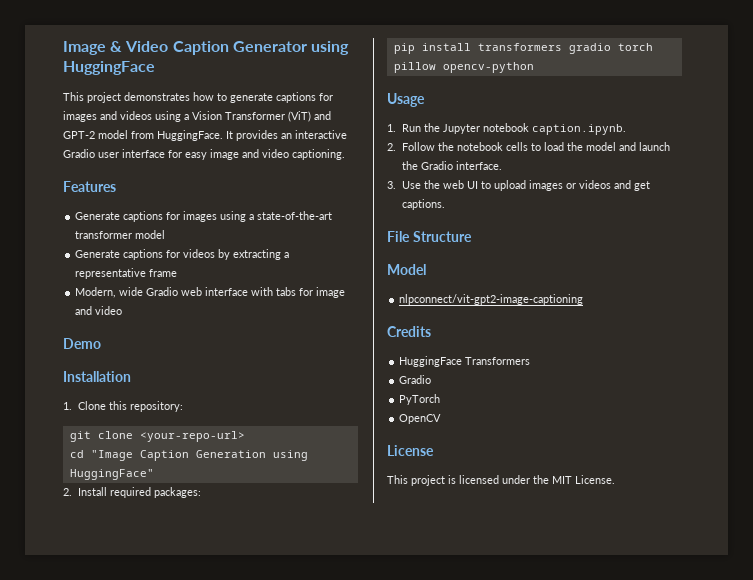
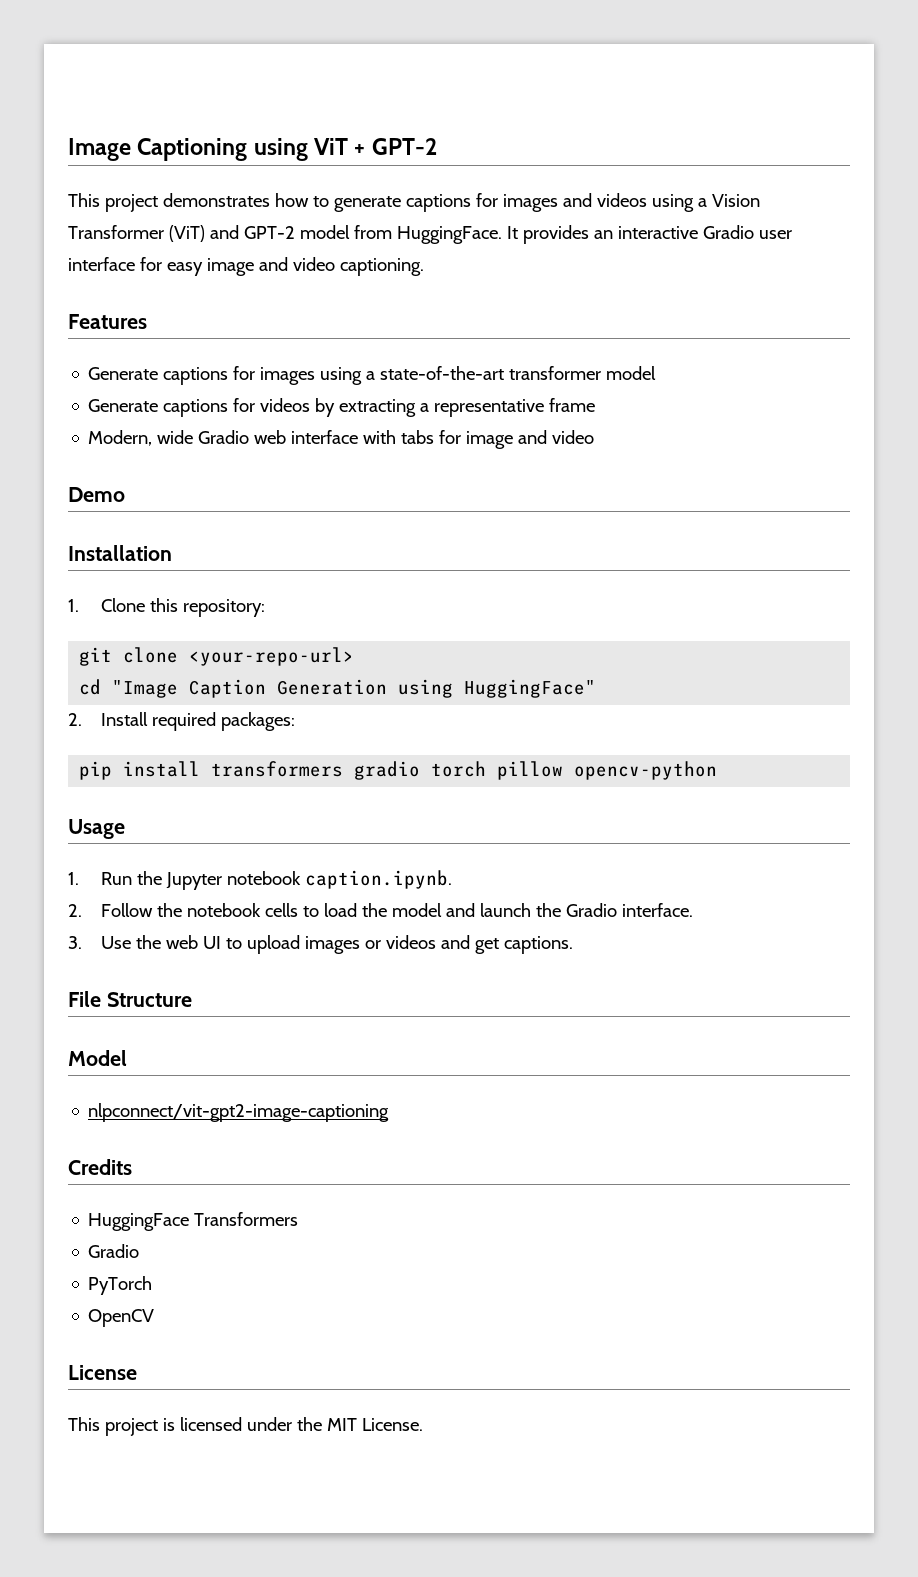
[110,41,349,55] [63,61,155,75] & Video Caption Generator using HuggingFace -> [137,138,437,161] Captioning using ViT + GPT-2

